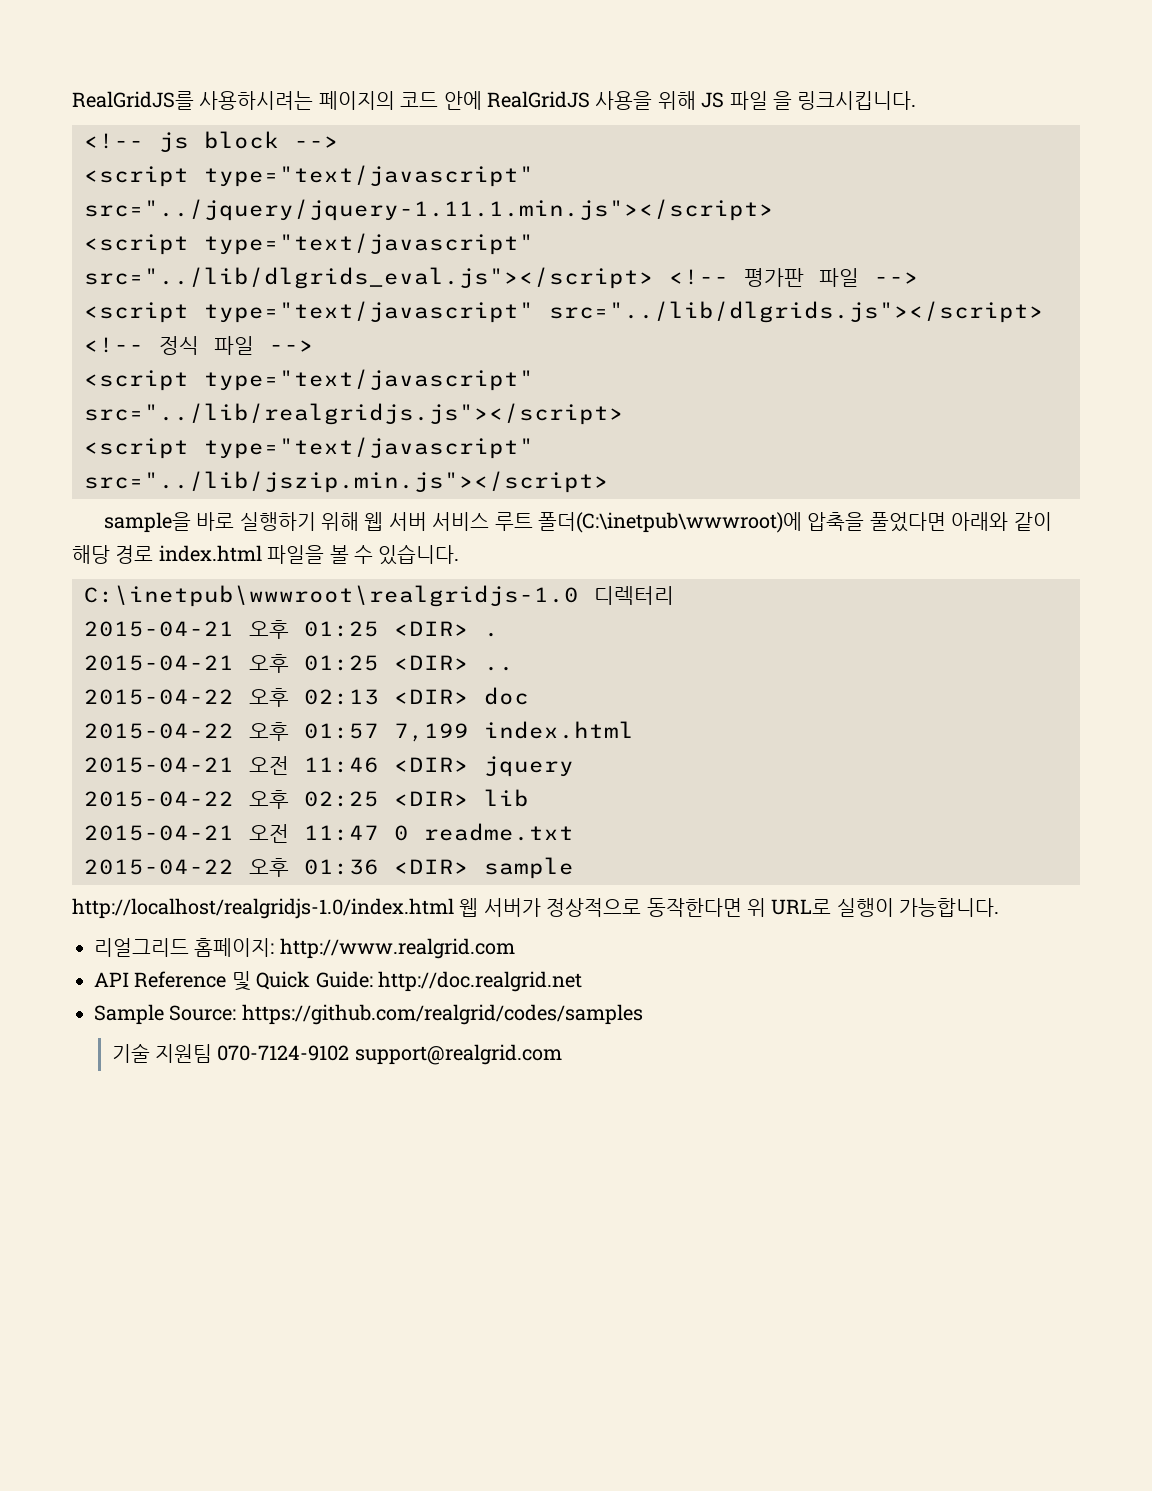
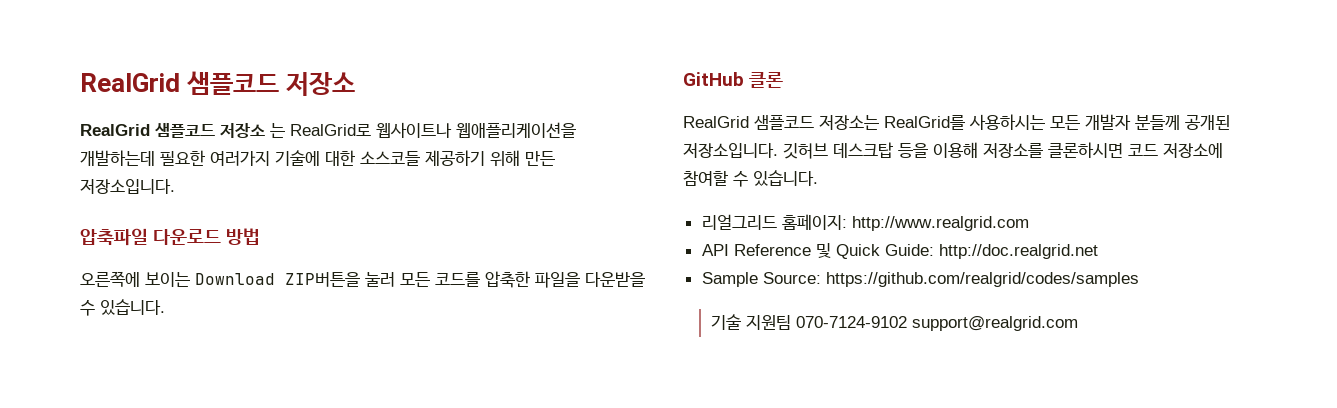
[72,91,917,110] [84,131,339,152] [84,165,534,187] [84,199,774,221] [84,233,534,255] [84,267,919,289] [84,301,1044,323] [84,336,314,355] [84,369,534,391] [84,403,624,425] [84,437,534,459] [84,471,609,493] [103,512,1052,533] [72,544,460,565] [84,585,674,607] [84,620,499,639] [84,654,514,673] [84,687,529,707] [84,721,634,742] [84,756,574,777] [84,789,529,809] [84,823,574,843] [84,857,574,879] [72,898,1000,919] RealGridJS를 사용하시려는 페이지의 코드 안에 RealGridJS 사용을 위해 JS 파일 을 링크시킵니다. // <!-- js block --> // <script type="text/javascript" src="../jquery/jquery-1.11.1.min.js"></script> // <script type="text/javascript" src="../lib/dlgrids_eval.js"></script> <!-- 평가판 파일 --> // <script type="text/javascript" src="../lib/dlgrids.js"></script> <!-- 정식 파일 --> // <script type="text/javascript" src="../lib/realgridjs.js"></script> // <script type="text/javascript" src="../lib/jszip.min.js"></script> // sample을 바로 실행하기 위해 웹 서버 서비스 루트 폴더(C:\inetpub\wwwroot)에 압축을 풀었다면 아래와 같이 해당 경로 index.html 파일을 볼 수 있습니다. // C:\inetpub\wwwroot\realgridjs-1.0 디렉터리 // 2015-04-21 오후 01:25 <DIR> . // 2015-04-21 오후 01:25 <DIR> .. // 2015-04-22 오후 02:13 <DIR> doc // 2015-04-22 오후 01:57 7,199 index.html // 2015-04-21 오전 11:46 <DIR> jquery // 2015-04-22 오후 02:25 <DIR> lib // 2015-04-21 오전 11:47 0 readme.txt // 2015-04-22 오후 01:36 <DIR> sample // http://localhost/realgridjs-1.0/index.html 웹 서버가 정상적으로 동작한다면 위 URL로 실행이 가능합니다. -> [80,71,356,96] [80,122,576,138] [80,150,555,167] [80,179,175,194] [80,228,261,246] [80,271,645,288] [80,299,165,316] [683,72,784,88] [683,114,1230,130] [683,142,1223,159] [683,170,818,187] RealGrid 샘플코드 저장소 // RealGrid 샘플코드 저장소 는 RealGrid로 웹사이트나 웹애플리케이션을 개발하는데 필요한 여러가지 기술에 대한 소스코들 제공하기 위해 만든 저장소입니다. // 압축파일 다운로드 방법 // 오른쪽에 보이는 Download ZIP버튼을 눌러 모든 코드를 압축한 파일을 다운받을 수 있습니다. // GitHub 클론 // RealGrid 샘플코드 저장소는 RealGrid를 사용하시는 모든 개발자 분들께 공개된 저장소입니다. 깃허브 데스크탑 등을 이용해 저장소를 클론하시면 코드 저장소에 참여할 수 있습니다.

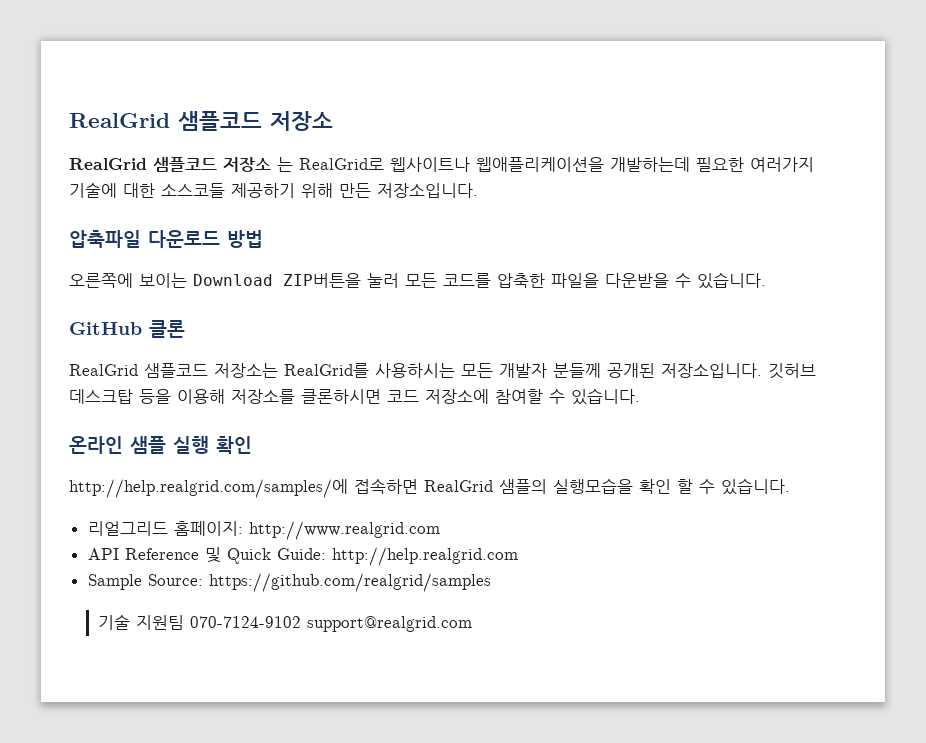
(818, 178) none -> [69,436,252,454] [69,478,790,498] // 온라인 샘플 실행 확인 // http://help.realgrid.com/samples/에 접속하면 RealGrid 샘플의 실행모습을 확인 할 수 있습니다.
[938,244,1098,259] http://doc.realgrid.net -> [331,547,518,566] http://help.realgrid.com
[825,272,1139,287] https://github.com/realgrid/codes/samples -> [208,573,491,592] https://github.com/realgrid/samples

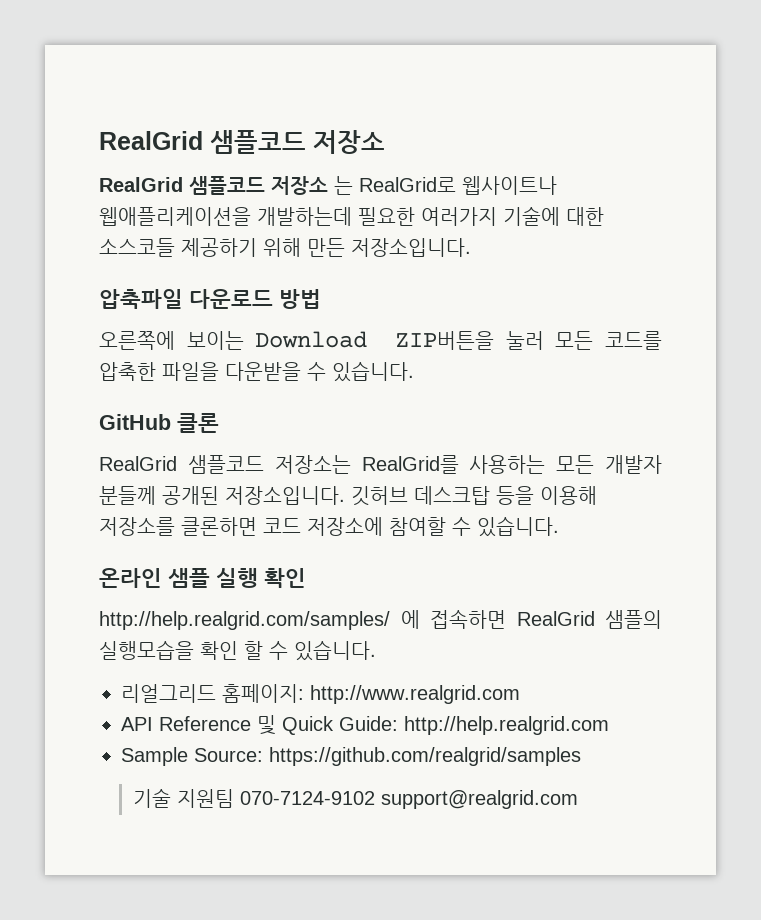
[375,363,455,378] 사용하시는 -> [469,455,546,474] 사용하는
[301,389,381,404] 클론하시면 -> [181,517,257,536] 클론하면
[69,479,348,498] http://help.realgrid.com/samples/에 -> [99,610,420,630] http://help.realgrid.com/samples/ 에

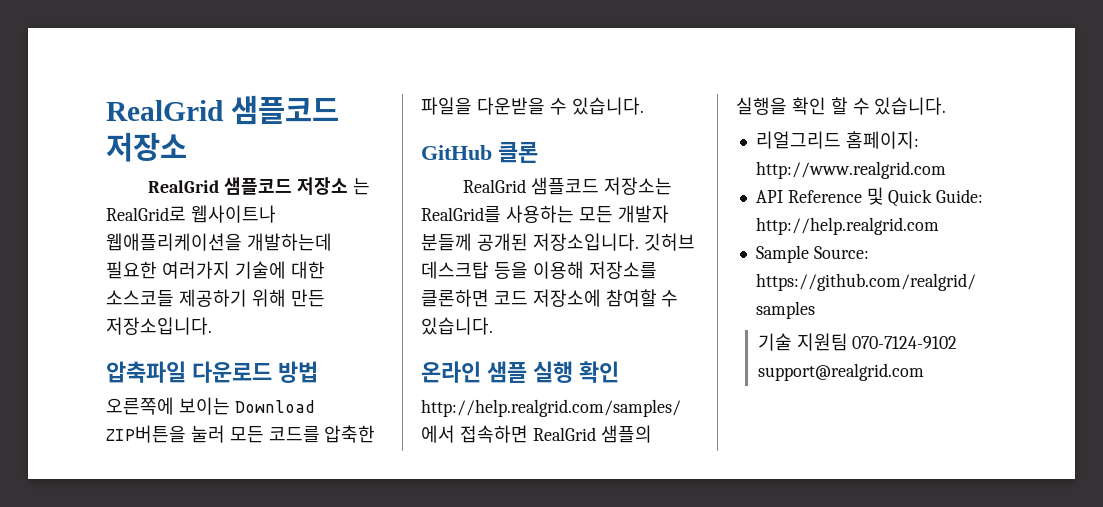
[400,610,420,629] 에 -> [421,425,455,443] 에서
[99,640,194,660] 실행모습을 -> [736,97,787,115] 실행을

